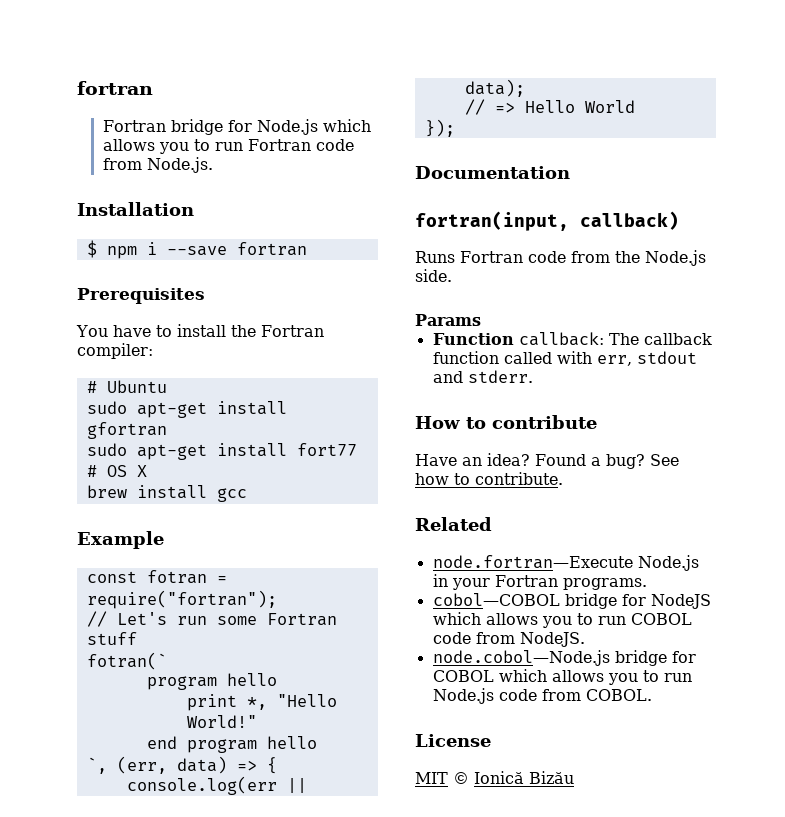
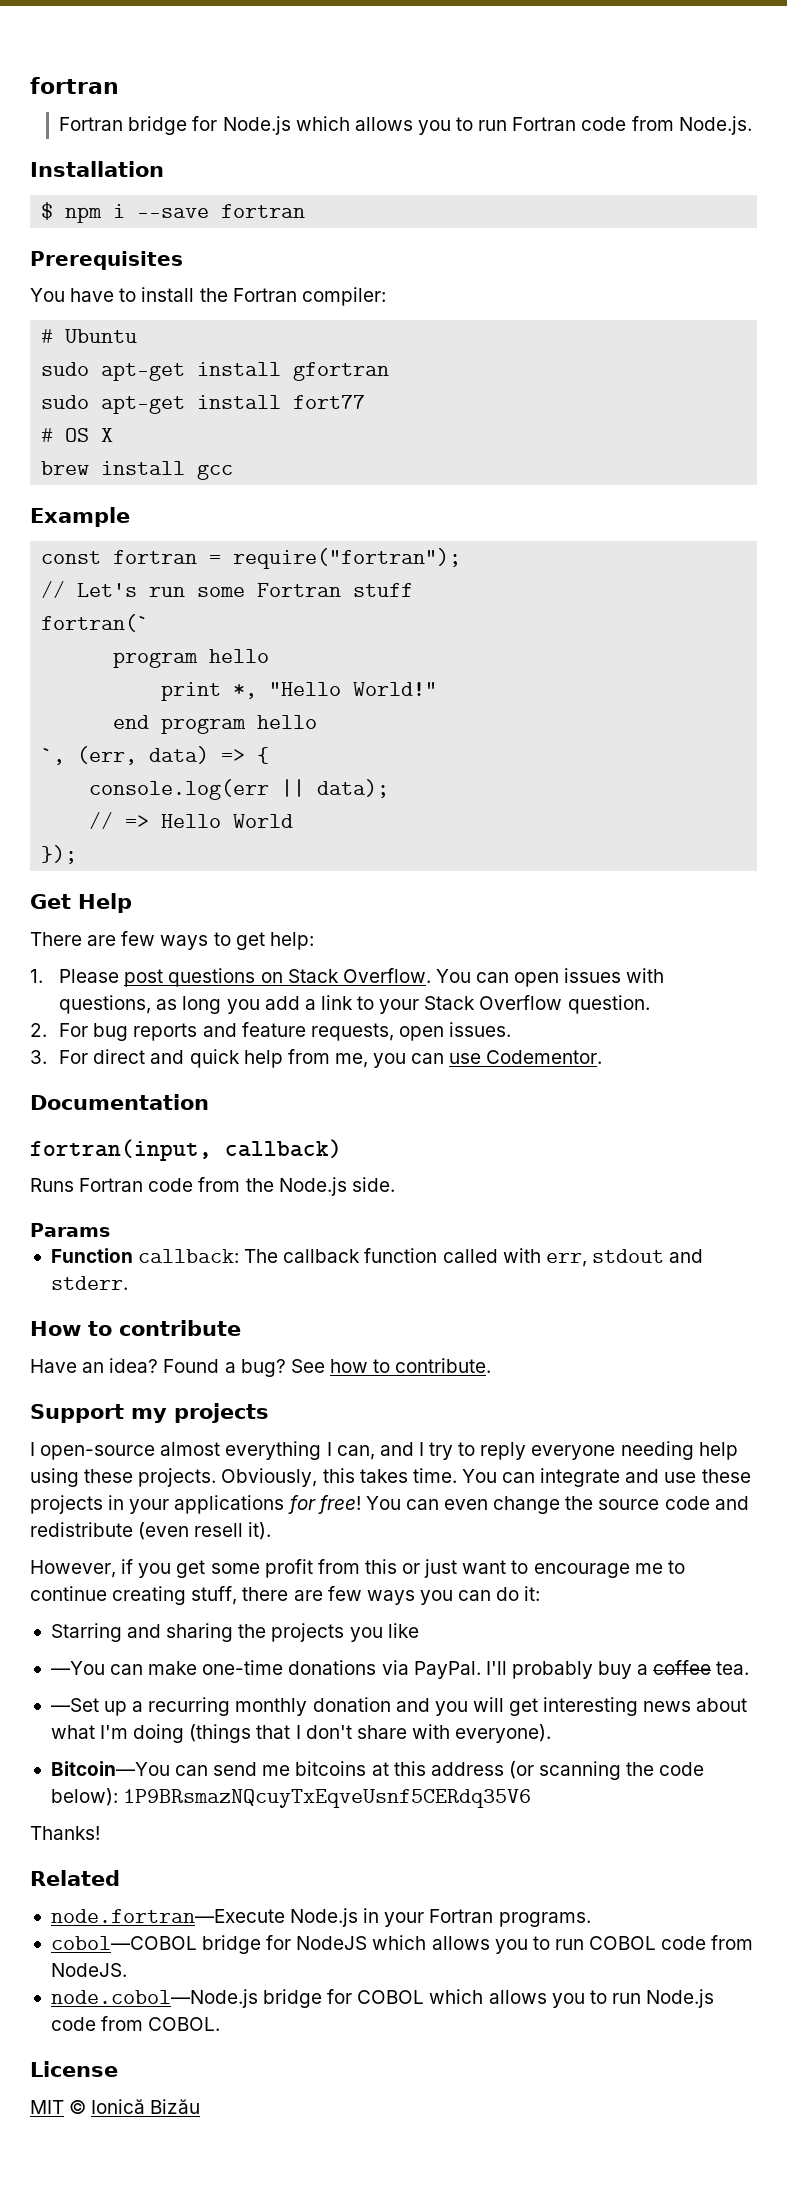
[146,570,207,584] fotran -> [113,550,198,564] fortran
[86,652,167,670] fotran(` -> [41,614,150,632] fortran(`
(455, 128) none -> [30,893,132,913] [30,931,314,950] [30,968,665,987] [59,995,650,1014] [30,1022,512,1041] [30,1049,603,1068] // Get Help // There are few ways to get help: // 1. Please post questions on Stack Overflow. You can open issues with questions, as long you add a link to your Stack Overflow question. // 2. For bug reports and feature requests, open issues. // 3. For direct and quick help from me, you can use Codementor.
(563, 478) none -> [30,1403,269,1423] [30,1441,738,1460] [30,1468,751,1487] [30,1495,749,1514] [30,1522,272,1540] [30,1559,685,1578] [30,1586,541,1605] [50,1623,419,1642] [50,1660,750,1679] [50,1697,748,1716] [50,1724,552,1743] [50,1761,705,1780] [50,1788,532,1808] [30,1826,100,1840] // Support my projects // I open-source almost everything I can, and I try to reply everyone needing help using these projects. Obviously, this takes time. You can integrate and use these projects in your applications for free! You can even change the source code and redistribute (even resell it). // However, if you get some profit from this or just want to encourage me to continue creating stuff, there are few ways you can do it: // Starring and sharing the projects you like // —You can make one-time donations via PayPal. I'll probably buy a coffee tea. // —Set up a recurring monthly donation and you will get interesting news about what I'm doing (things that I don't share with everyone). // Bitcoin—You can send me bitcoins at this address (or scanning the code below): 1P9BRsmazNQcuyTxEqveUsnf5CERdq35V6 // Thanks!

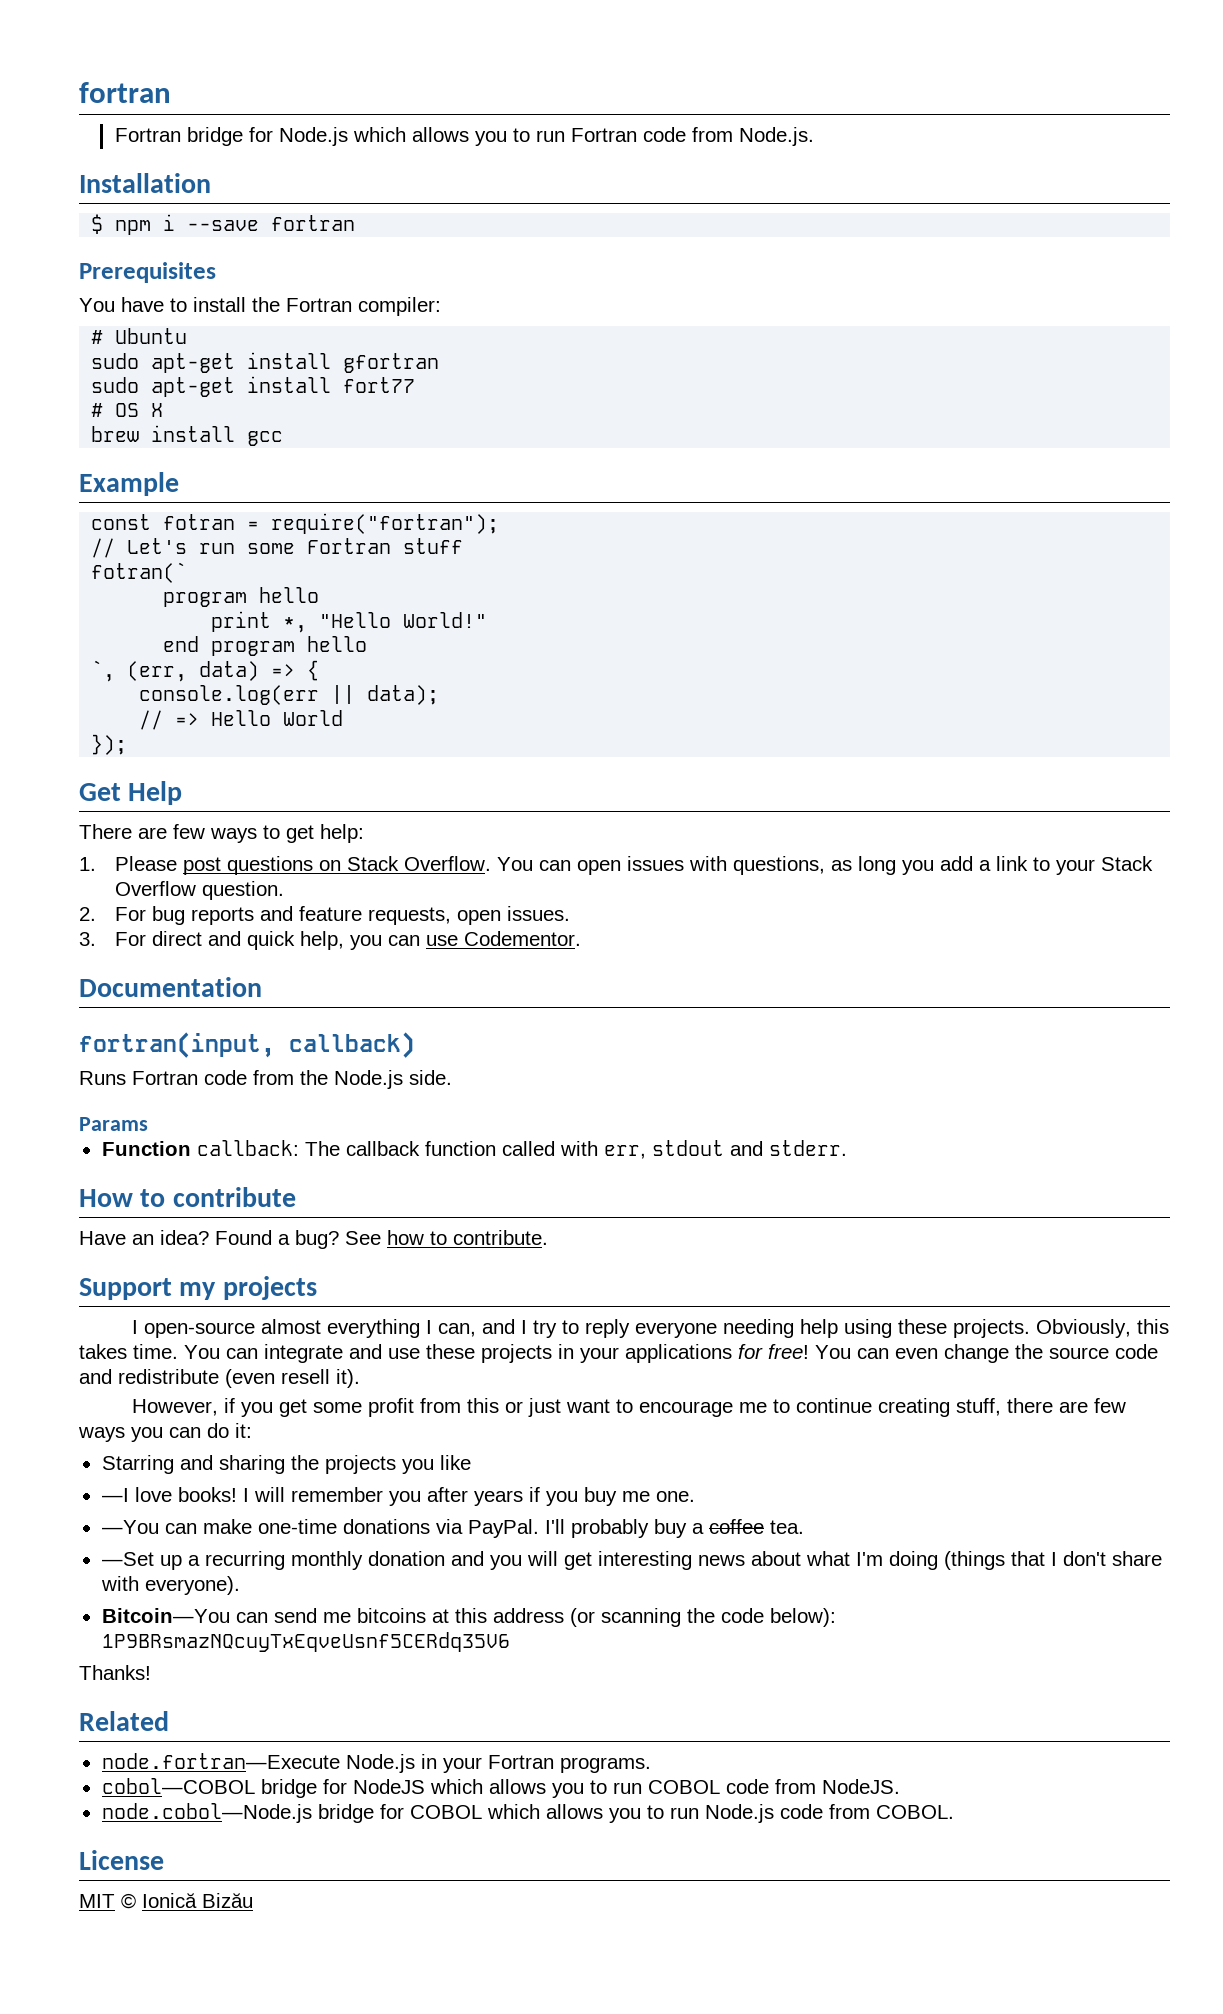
[113,550,198,564] fortran -> [163,514,236,530] fotran
[41,614,150,632] fortran(` -> [91,562,188,583] fotran(`
[243,1049,368,1068] help from me, -> [299,931,344,950] help,
(419, 1630) none -> [101,1487,695,1506] // —I love books! I will remember you after years if you buy me one.

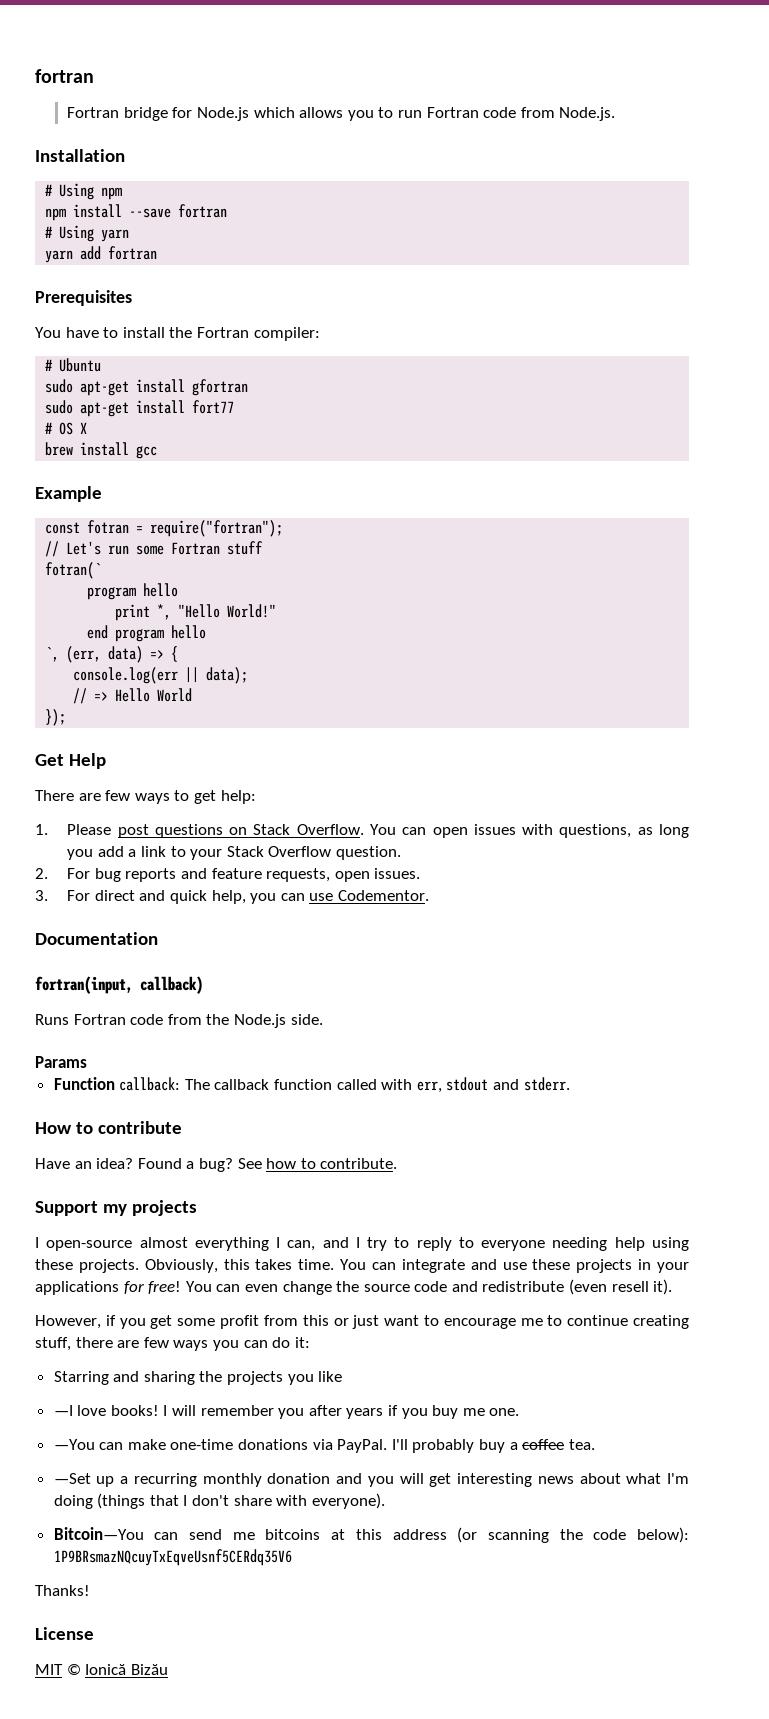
[91,214,176,235] $ npm i -> [45,183,123,200] [45,204,123,221] # Using npm // npm install
(356, 223) none -> [45,225,130,242] [45,246,158,263] // # Using yarn // yarn add fortran
(631, 1328) none -> [458,1237,474,1248] to
[79,1711,169,1731] [101,1753,651,1773] [101,1778,900,1798] [101,1803,954,1823] // Related // node.fortran—Execute Node.js in your Fortran programs. // cobol—COBOL bridge for NodeJS which allows you to run COBOL code from NodeJS. // node.cobol—Node.js bridge for COBOL which allows you to run Node.js code from COBOL. -> (90, 1590) none

